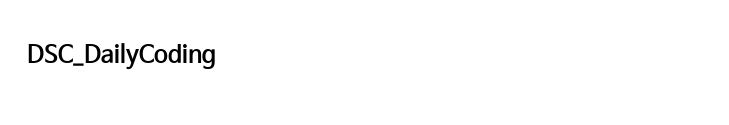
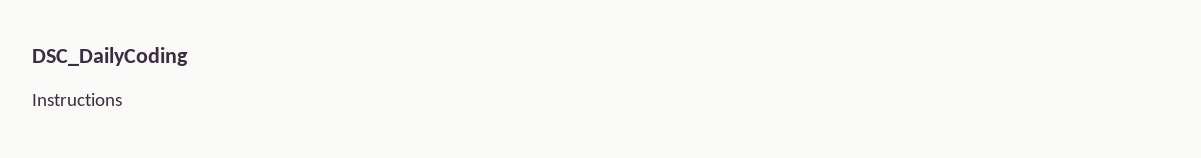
(216, 56) none -> [32,93,122,106] // Instructions

